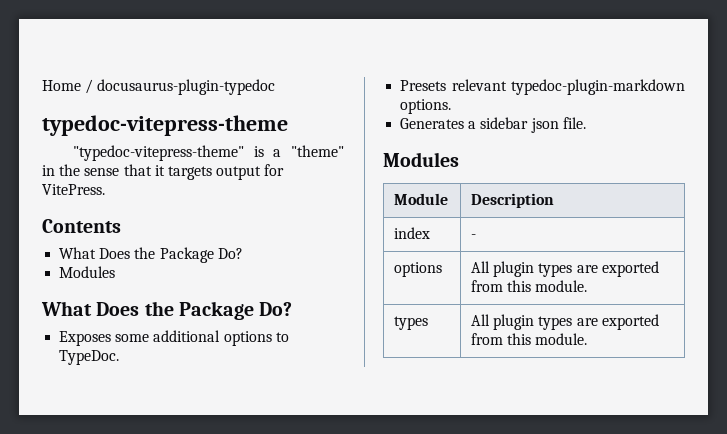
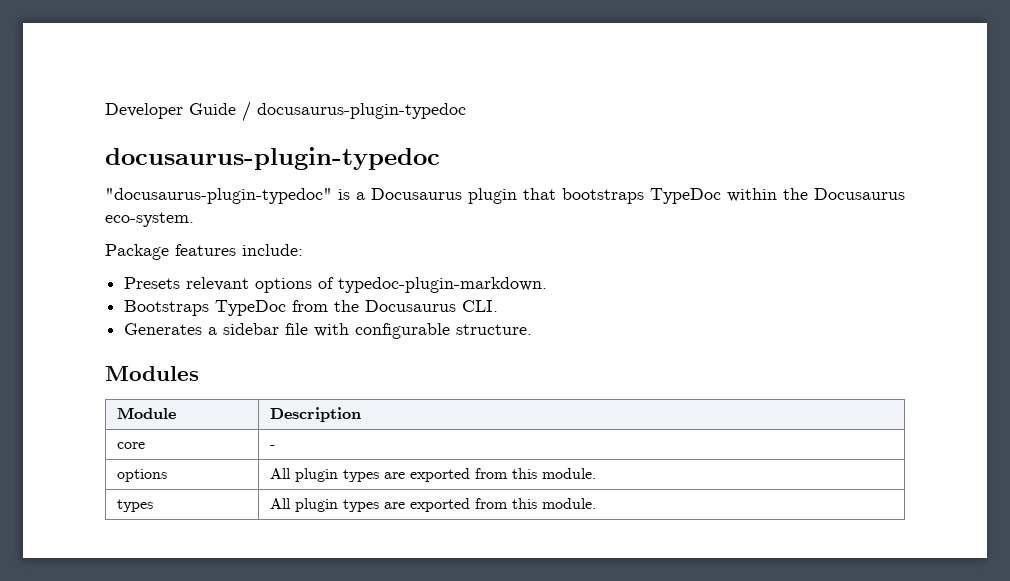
[42,80,81,91] Home -> [105,103,236,119] Developer Guide
[42,115,288,136] [73,145,344,161] [42,164,285,180] [42,184,105,195] [42,219,121,233] [59,247,243,263] [59,266,116,278] [41,301,293,320] [59,330,289,346] [59,350,120,365] [400,79,685,95] [400,99,452,114] typedoc-vitepress-theme // "typedoc-vitepress-theme" is a "theme" in the sense that it targets output for VitePress. // Contents // What Does the Package Do? // Modules // What Does the Package Do? // Exposes some additional options to TypeDoc. // Presets relevant typedoc-plugin-markdown options. -> [105,147,440,170] [105,188,905,204] [105,212,194,227] [105,244,303,260] [124,277,548,293] [124,300,499,316] docusaurus-plugin-typedoc // "docusaurus-plugin-typedoc" is a Docusaurus plugin that bootstraps TypeDoc within the Docusaurus eco-system. // Package features include: // Presets relevant options of typedoc-plugin-markdown. // Bootstraps TypeDoc from the Docusaurus CLI.
[530,117,586,133] json file. -> [285,323,533,339] file with configurable structure.
[394,227,431,239] index -> [117,442,146,449] core

